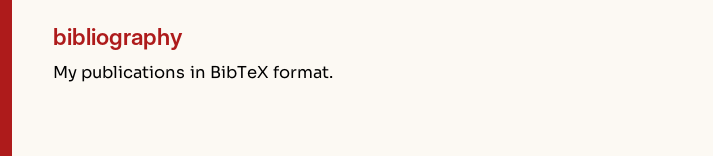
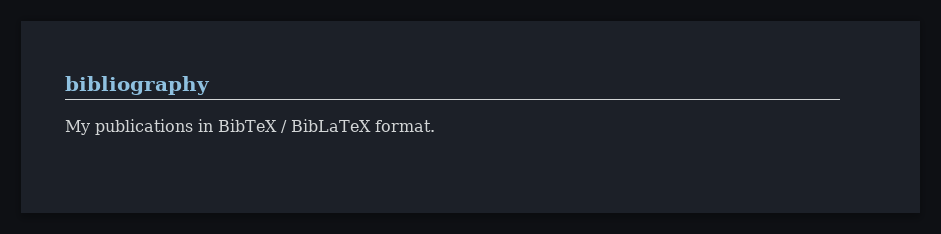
(270, 72) none -> [280,119,371,133] / BibLaTeX

